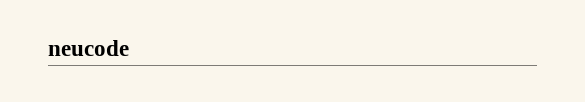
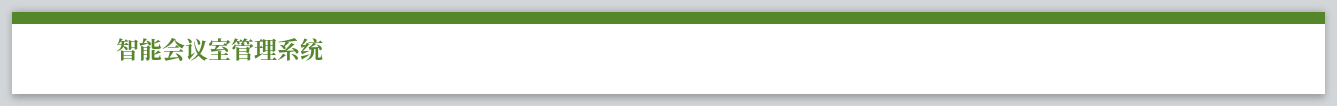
[48,40,129,56] neucode -> [116,38,325,63] 智能会议室管理系统

